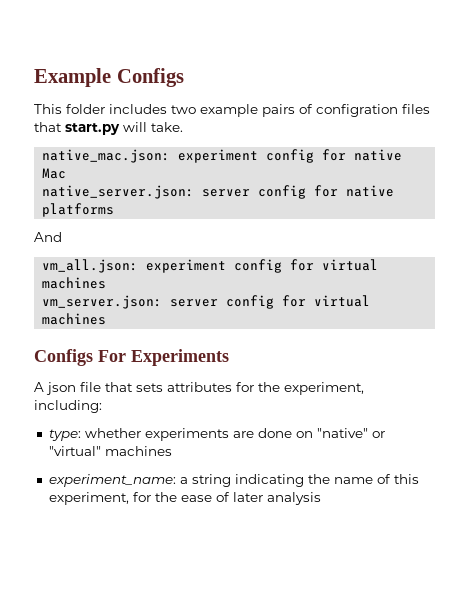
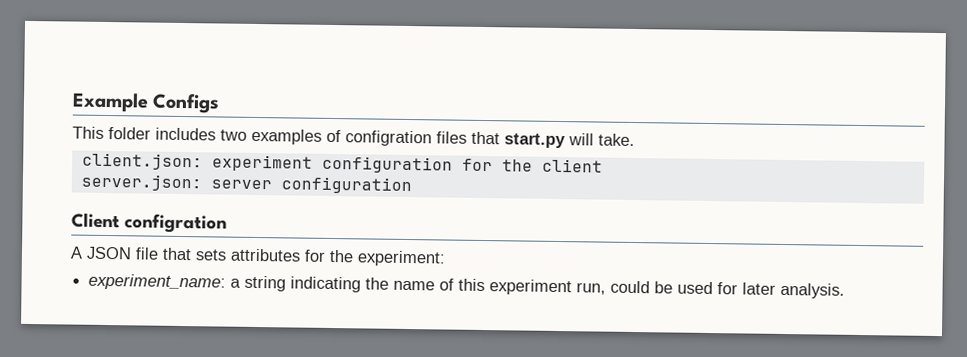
[200,104,295,117] example pairs -> [251,128,322,145] examples
[42,149,403,163] [42,168,67,179] [42,185,395,199] [42,203,115,217] [34,232,62,242] [42,259,379,273] [42,277,107,289] [42,295,371,309] [42,313,107,325] [34,349,229,366] native_mac.json: experiment config for native Mac // native_server.json: server config for native platforms // And // vm_all.json: experiment config for virtual machines // vm_server.json: server config for virtual machines // Configs For Experiments -> [81,152,603,174] [80,173,412,195] [71,212,228,234] client.json: experiment configuration for the client // server.json: server configuration // Client configration
[46,382,76,395] json -> [86,246,132,260] JSON
[284,382,364,395] [34,400,102,413] [48,428,385,441] [48,446,172,456] experiment, including: // type: whether experiments are done on "native" or "virtual" machines -> [357,250,446,267] experiment:
[48,492,321,505] experiment, for the ease of later analysis -> [489,279,846,299] experiment run, could be used for later analysis.

